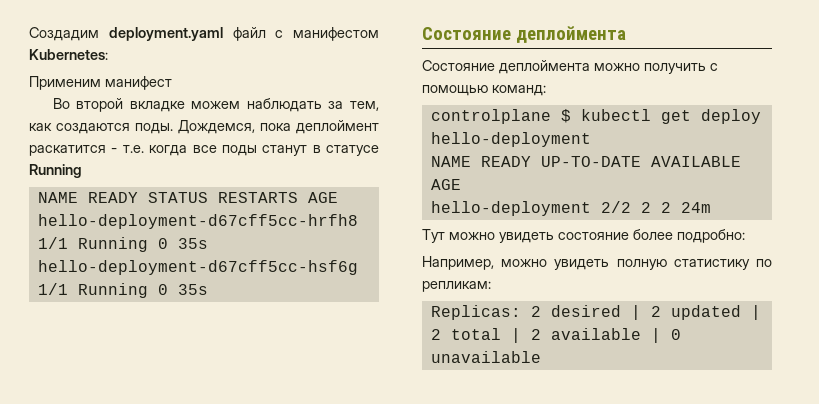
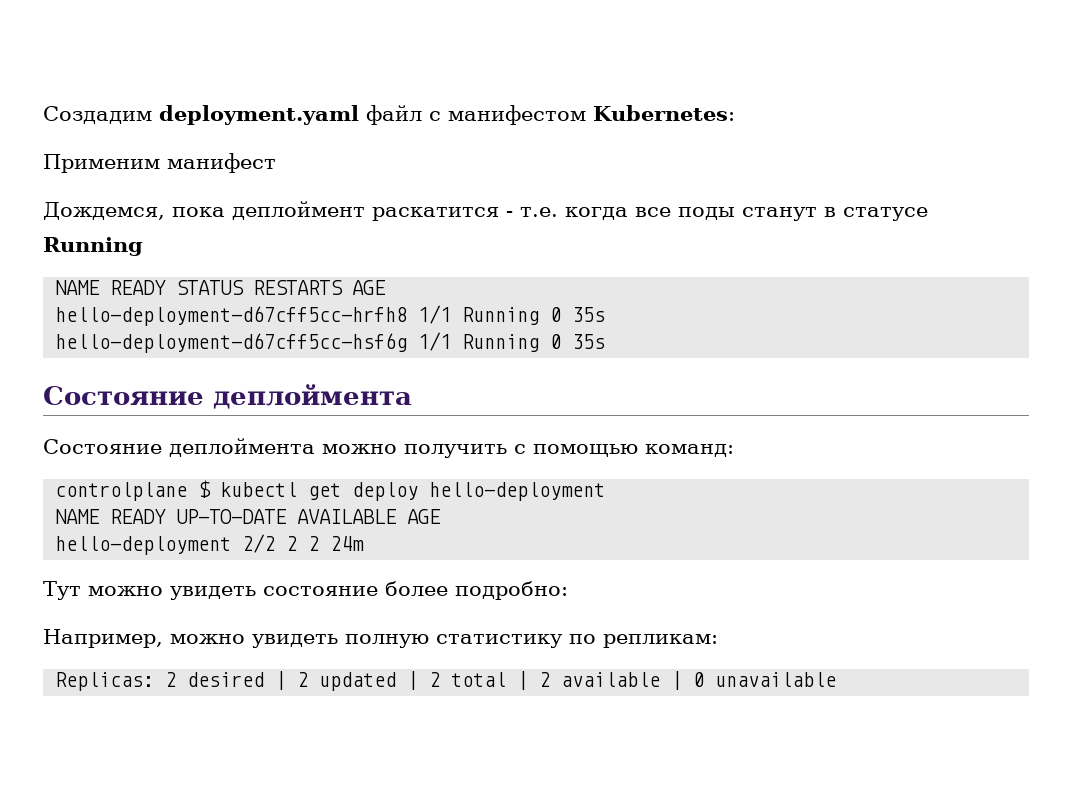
[52,98,379,112] [29,123,173,134] Во второй вкладке можем наблюдать за тем, как создаются поды. -> (276, 163) none

